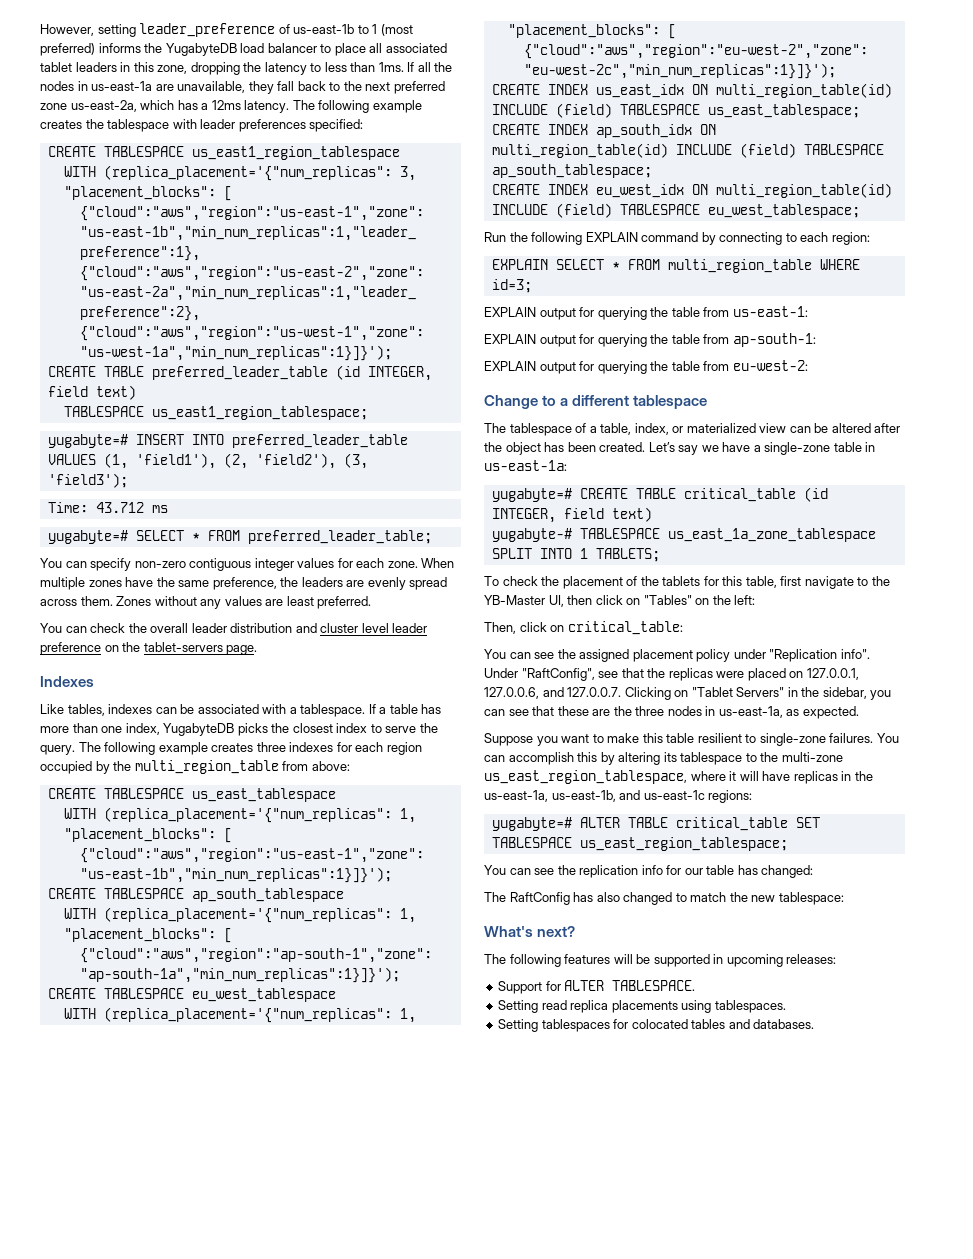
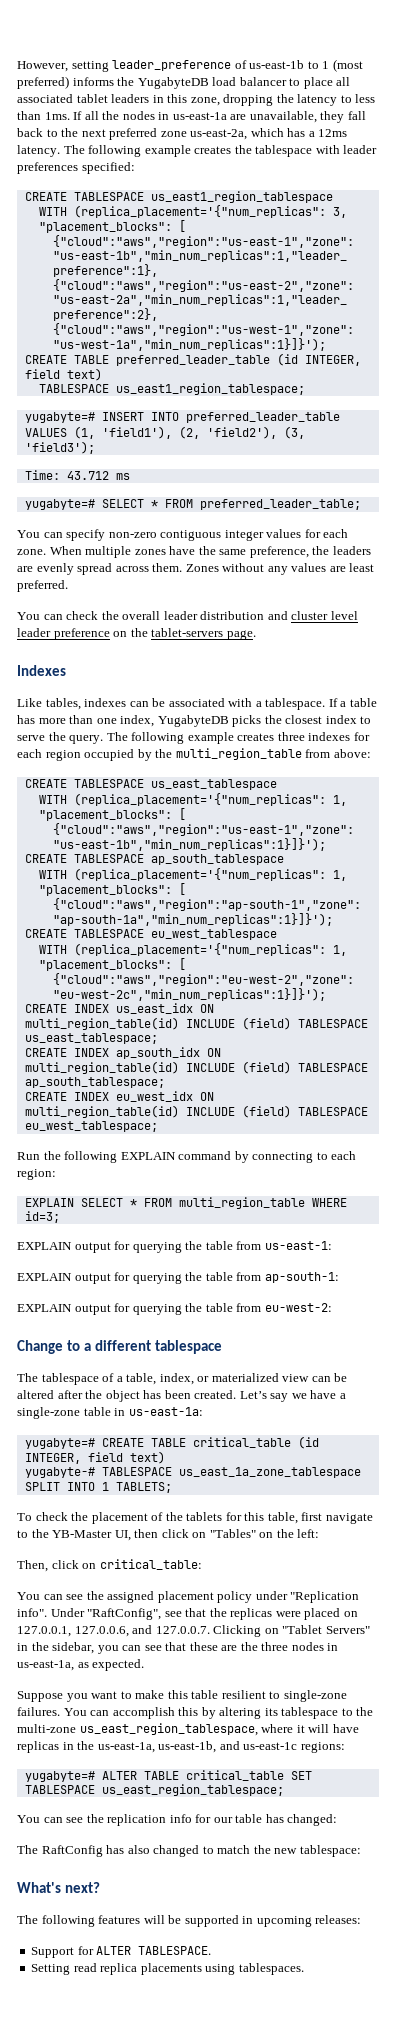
[498,1019,815,1032] // Setting tablespaces for colocated tables and databases. -> (304, 1969) none

